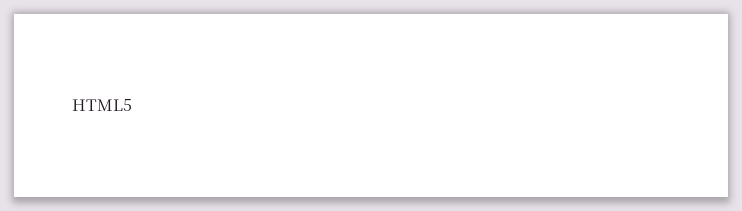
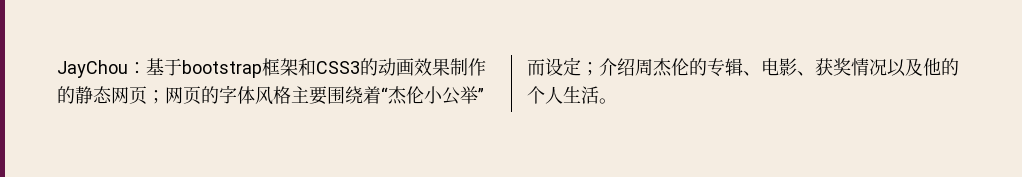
[72,99,132,111] HTML5 -> [57,58,486,78] [57,85,484,105] [527,57,959,77] [527,86,617,104] JayChou：基于bootstrap框架和CSS3的动画效果制作的静态网页；网页的字体风格主要围绕着“杰伦小公举”而设定；介绍周杰伦的专辑、电影、获奖情况以及他的个人生活。

